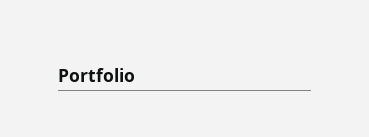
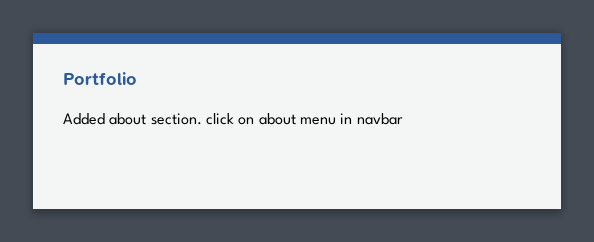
(135, 75) none -> [63,113,403,125] // Added about section. click on about menu in navbar

